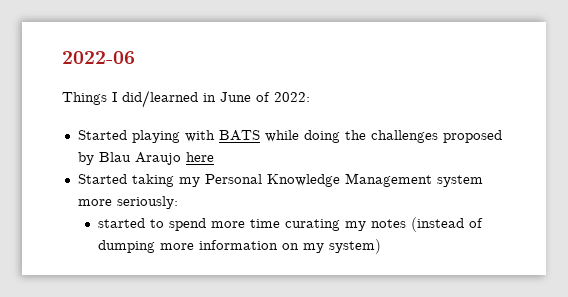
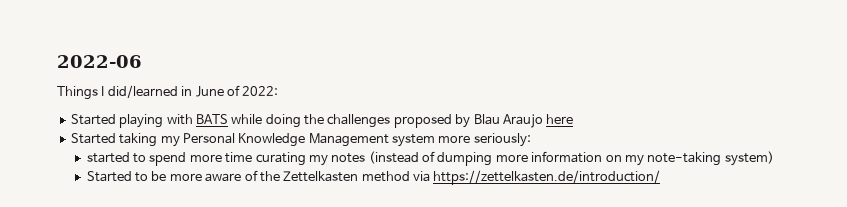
(325, 248) none -> [647,152,722,166] note-taking
(382, 246) none -> [86,170,661,185] // Started to be more aware of the Zettelkasten method via https://zettelkasten.de/introduction/

